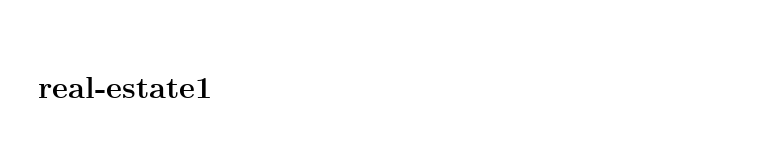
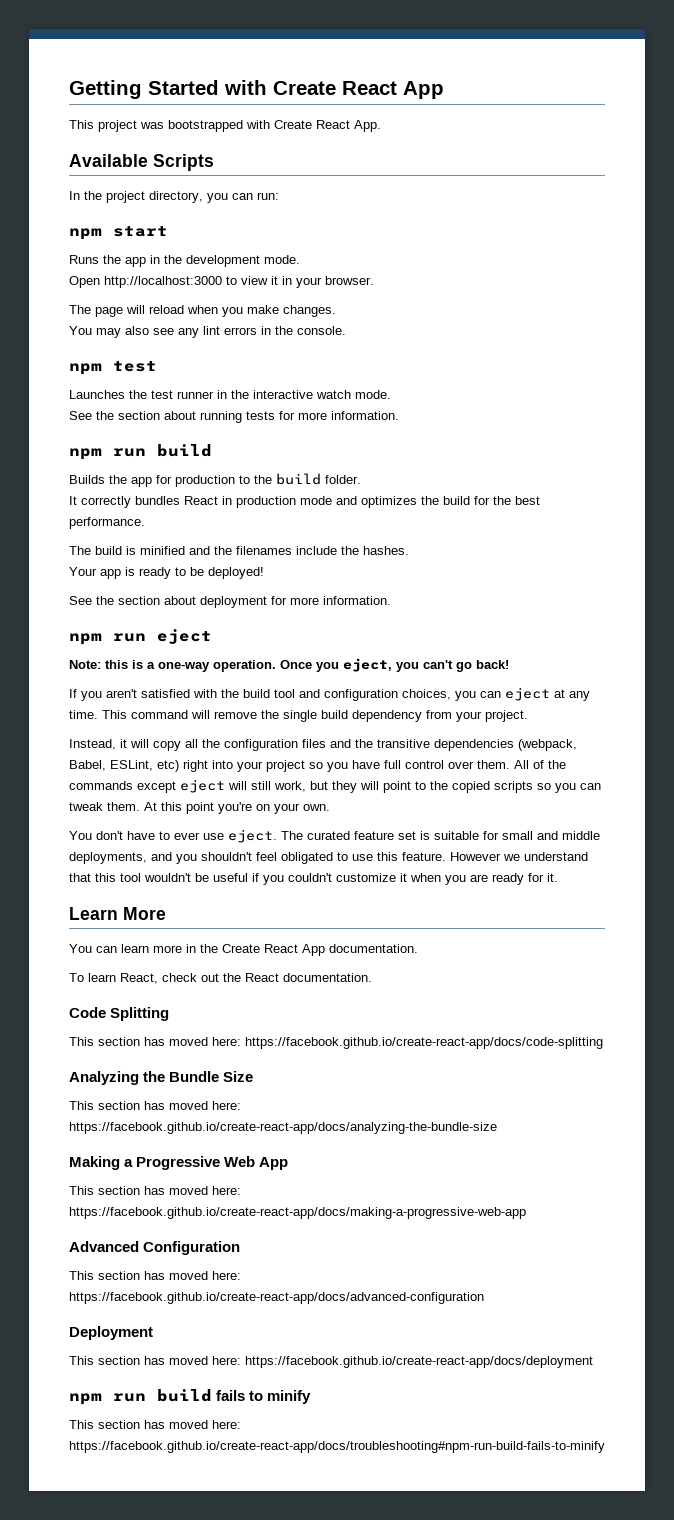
[38,77,212,98] real-estate1 -> [69,80,444,99] [69,120,381,132] [69,154,214,171] [69,191,279,203] [69,226,168,240] [69,255,300,267] [69,276,374,288] [69,305,336,317] [69,326,346,338] [69,361,157,375] [69,390,391,399] [69,411,399,423] [69,444,212,460] [69,473,361,487] [69,496,540,508] [69,517,145,529] [69,546,409,555] [69,567,264,579] [69,596,391,608] [69,629,212,645] [69,658,509,672] [69,687,590,701] [69,710,528,722] [69,739,577,751] [69,760,566,772] [69,779,601,793] [69,802,330,814] [69,829,600,843] [69,852,588,864] [69,873,558,885] [69,907,166,920] [69,944,418,956] [69,973,372,984] [69,1007,170,1021] [69,1037,603,1049] [69,1071,254,1085] [69,1101,241,1110] [69,1122,497,1134] [69,1156,289,1170] [69,1186,241,1195] [69,1207,526,1219] [69,1241,241,1255] [69,1271,241,1280] [69,1292,484,1304] [69,1326,153,1340] [69,1356,593,1368] [69,1389,312,1405] [69,1420,241,1429] [69,1441,605,1453] Getting Started with Create React App // This project was bootstrapped with Create React App. // Available Scripts // In the project directory, you can run: // npm start // Runs the app in the development mode. // Open http://localhost:3000 to view it in your browser. // The page will reload when you make changes. // You may also see any lint errors in the console. // npm test // Launches the test runner in the interactive watch mode. // See the section about running tests for more information. // npm run build // Builds the app for production to the build folder. // It correctly bundles React in production mode and optimizes the build for the best performance. // The build is minified and the filenames include the hashes. // Your app is ready to be deployed! // See the section about deployment for more information. // npm run eject // Note: this is a one-way operation. Once you eject, you can't go back! // If you aren't satisfied with the build tool and configuration choices, you can eject at any time. This command will remove the single build dependency from your project. // Instead, it will copy all the configuration files and the transitive dependencies (webpack, Babel, ESLint, etc) right into your project so you have full control over them. All of the commands except eject will still work, but they will point to the copied scripts so you can tweak them. At this point you're on your own. // You don't have to ever use eject. The curated feature set is suitable for small and middle deployments, and you shouldn't feel obligated to use this feature. However we understand that this tool wouldn't be useful if you couldn't customize it when you are ready for it. // Learn More // You can learn more in the Create React App documentation. // To learn React, check out the React documentation. // Code Splitting // This section has moved here: https://facebook.github.io/create-react-app/docs/code-splitting // Analyzing the Bundle Size // This section has moved here: https://facebook.github.io/create-react-app/docs/analyzing-the-bundle-size // Making a Progressive Web App // This section has moved here: https://facebook.github.io/create-react-app/docs/making-a-progressive-web-app // Advanced Configuration // This section has moved here: https://facebook.github.io/create-react-app/docs/advanced-configuration // Deployment // This section has moved here: https://facebook.github.io/create-react-app/docs/deployment // npm run build fails to minify // This section has moved here: https://facebook.github.io/create-react-app/docs/troubleshooting#npm-run-build-fails-to-minify

